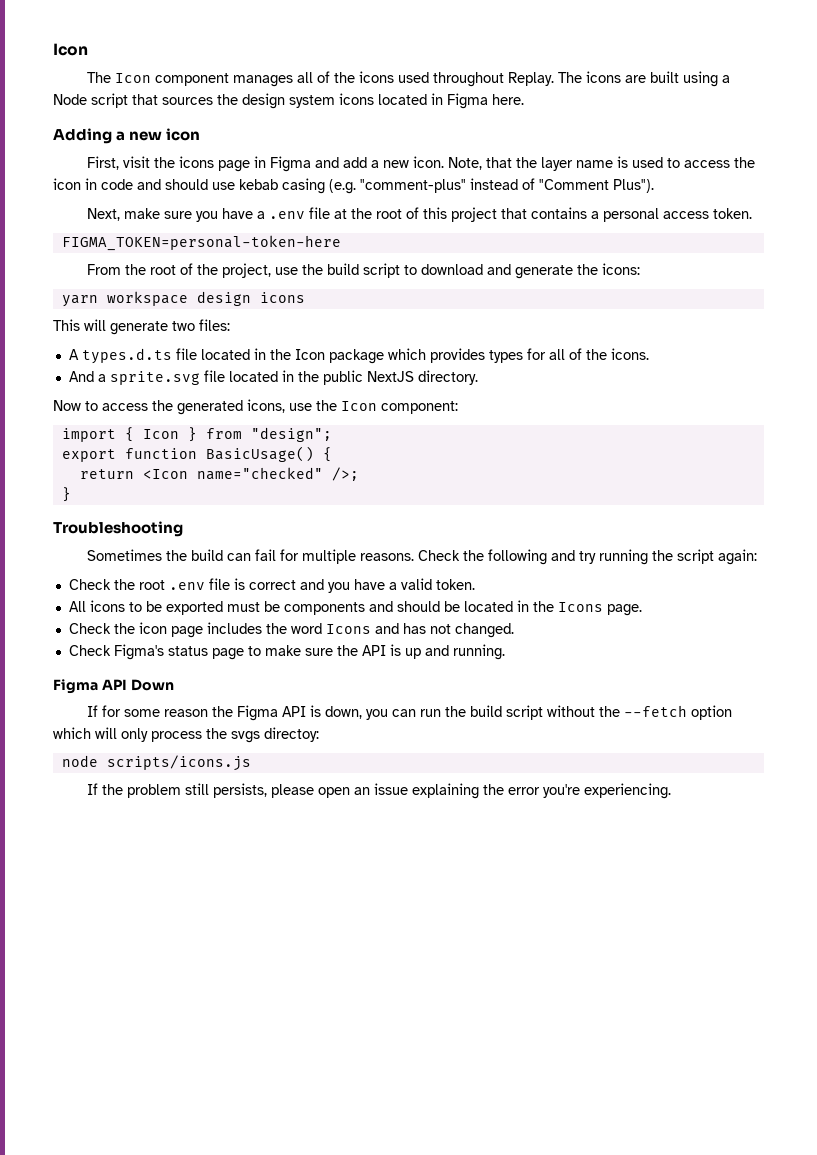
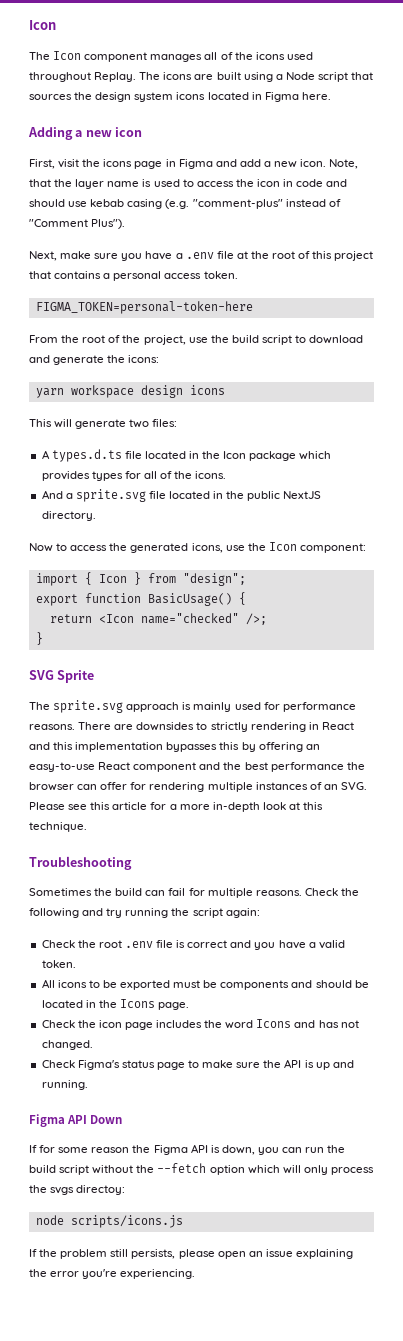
(71, 494) none -> [29,670,95,683] [29,700,356,713] [29,722,354,732] [29,742,320,752] [29,762,365,772] [29,782,367,792] [29,802,324,812] [29,822,87,832] // SVG Sprite // The sprite.svg approach is mainly used for performance reasons. There are downsides to strictly rendering in React and this implementation bypasses this by offering an easy-to-use React component and the best performance the browser can offer for rendering multiple instances of an SVG. Please see this article for a more in-depth look at this technique.

